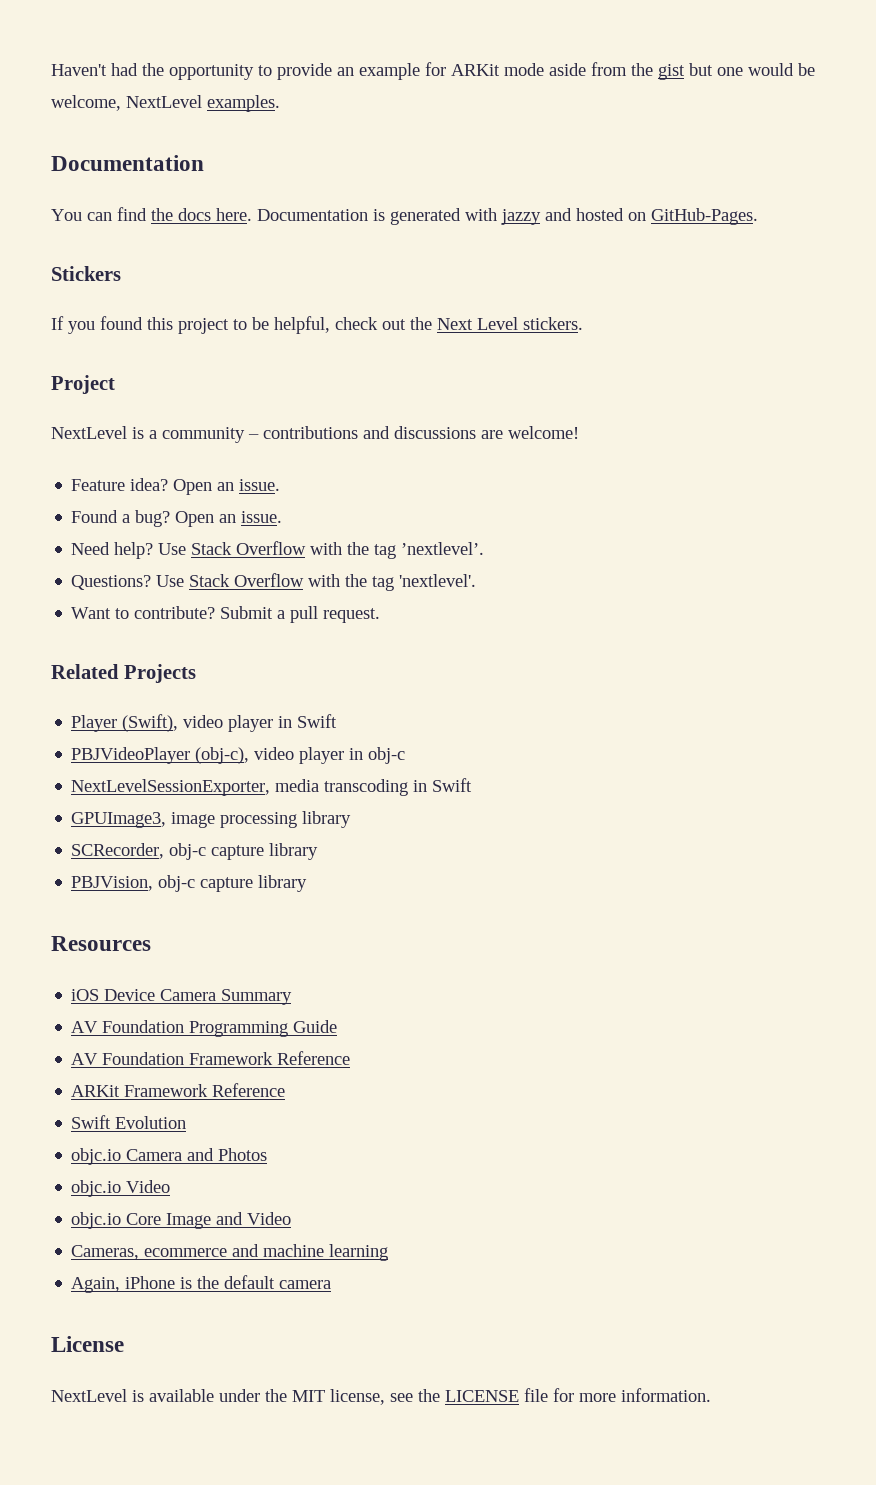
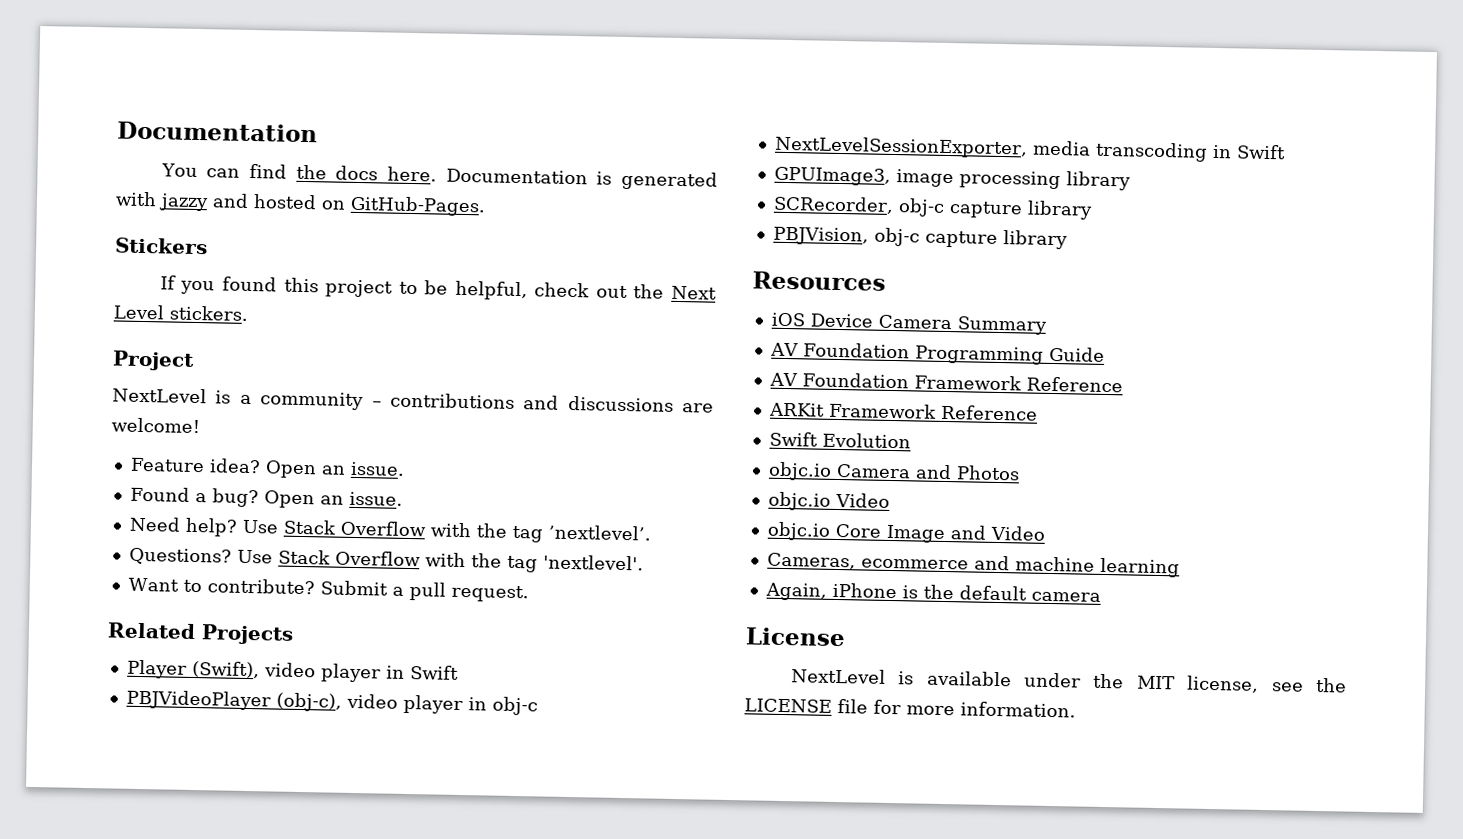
[51,62,815,80] [51,95,280,112] Haven't had the opportunity to provide an example for ARKit mode aside from the gist but one would be welcome, NextLevel examples. // -> (117, 132) none

